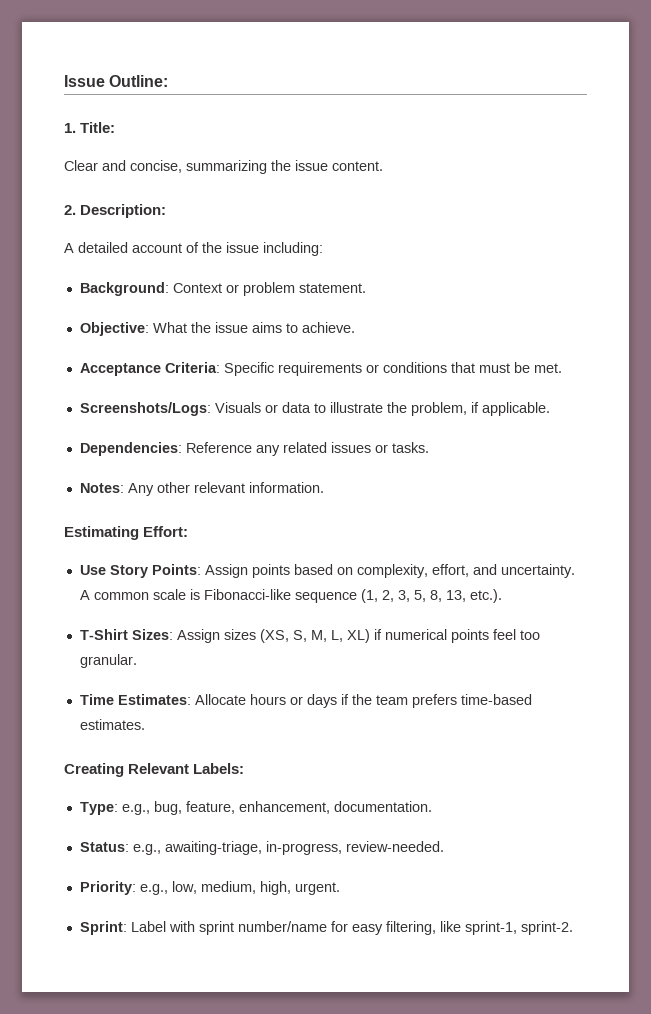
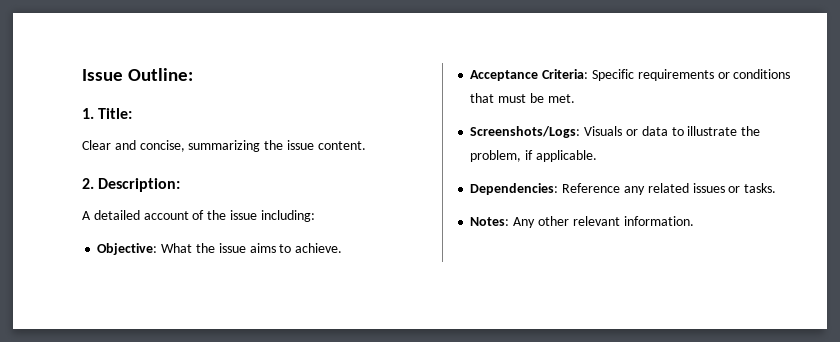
[79,282,366,296] // Background: Context or problem statement. -> (315, 216) none
[64,526,189,540] [79,564,575,578] [79,589,502,603] [79,629,540,643] [79,654,137,668] [79,694,532,708] [79,719,145,730] [64,763,245,777] [79,801,432,815] [79,841,444,855] [79,881,340,895] [79,921,573,935] // Estimating Effort: // Use Story Points: Assign points based on complexity, effort, and uncertainty. A common scale is Fibonacci-like sequence (1, 2, 3, 5, 8, 13, etc.). // T-Shirt Sizes: Assign sizes (XS, S, M, L, XL) if numerical points feel too granular. // Time Estimates: Allocate hours or days if the team prefers time-based estimates. // Creating Relevant Labels: // Type: e.g., bug, feature, enhancement, documentation. // Status: e.g., awaiting-triage, in-progress, review-needed. // Priority: e.g., low, medium, high, urgent. // Sprint: Label with sprint number/name for easy filtering, like sprint-1, sprint-2. -> (694, 221) none

